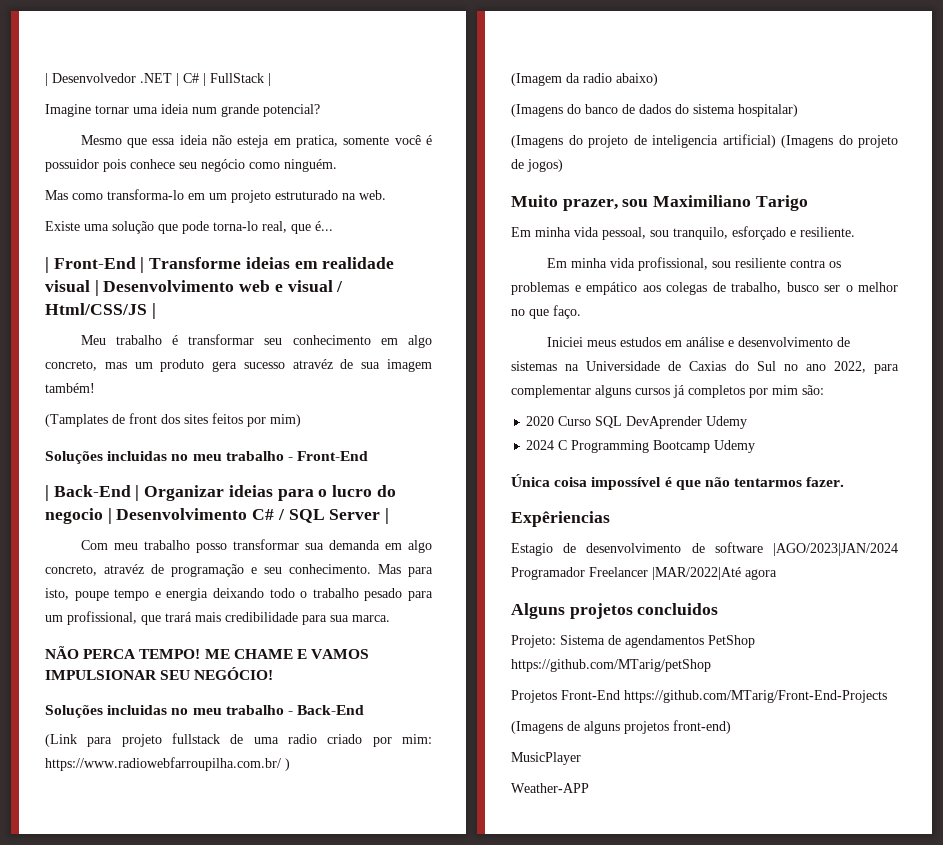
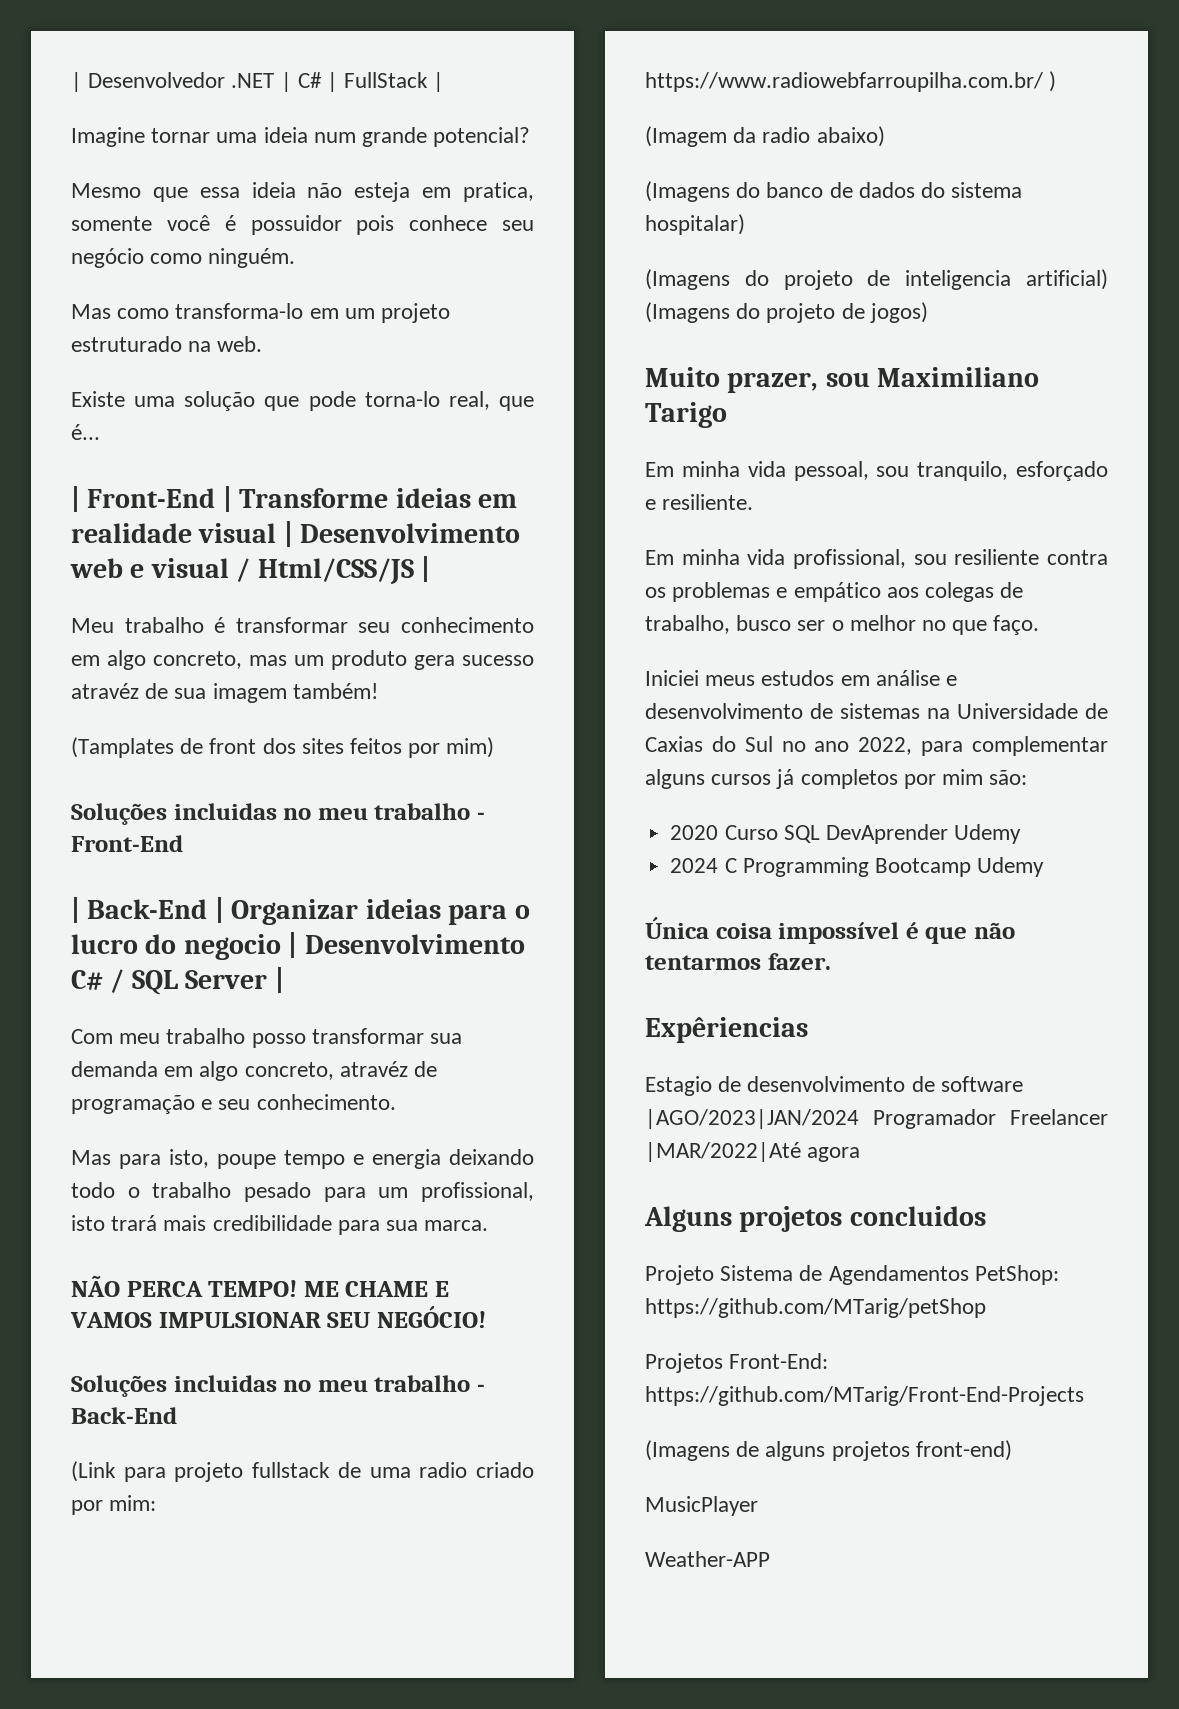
(371, 569) none -> (396, 1102) //
[141,615,161,625] que -> [71,1215,105,1231] isto
[511,635,556,648] Projeto: -> [645,1265,714,1285] Projeto
[625,635,755,648] agendamentos PetShop -> [828,1265,1059,1285] Agendamentos PetShop:
[561,690,620,700] Front-End -> [729,1353,829,1369] Front-End:

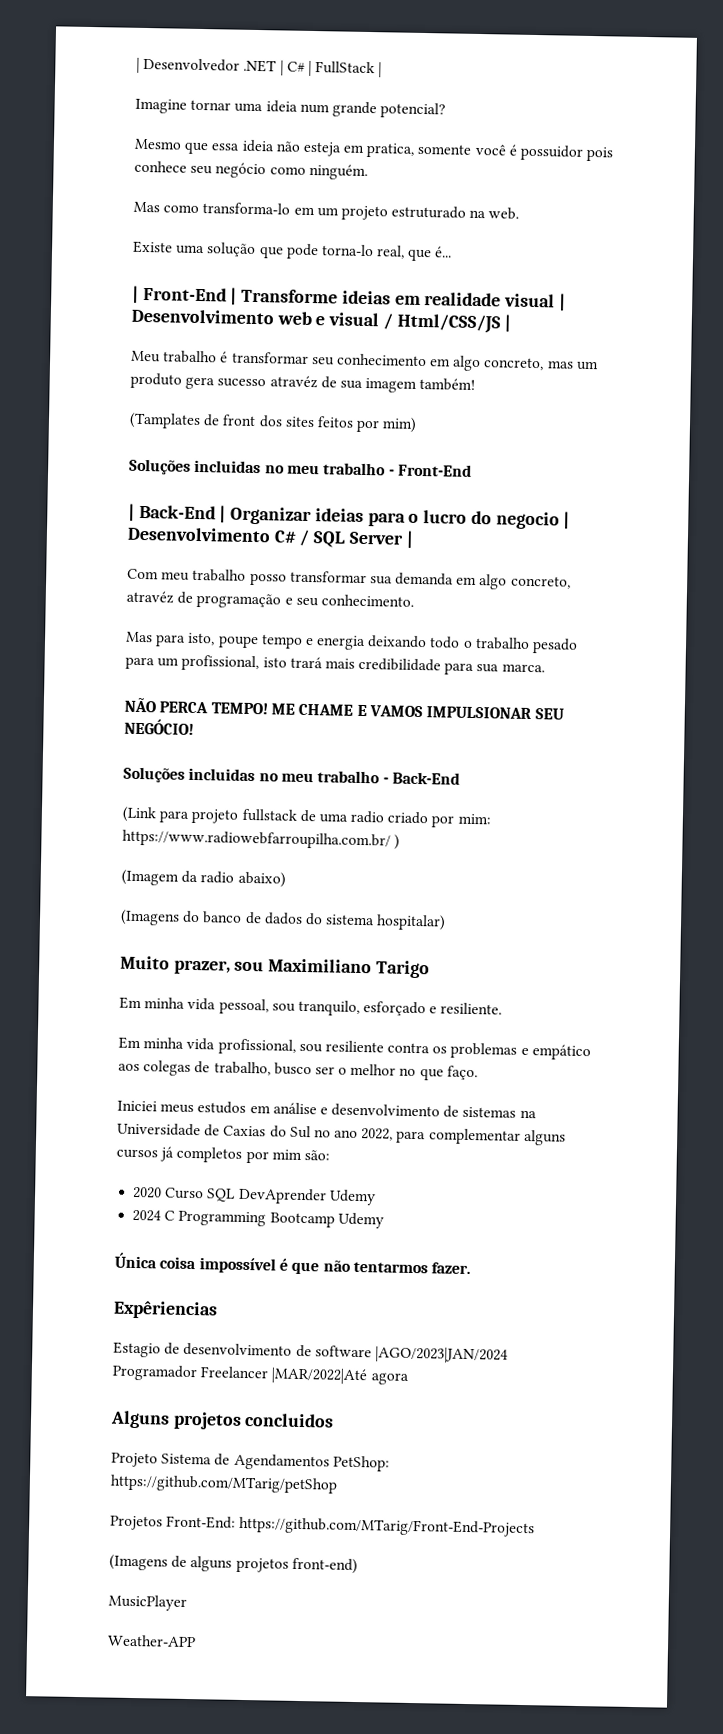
[645,269,1108,290] [645,302,928,323] // (Imagens do projeto de inteligencia artificial) (Imagens do projeto de jogos) -> (447, 922) none

